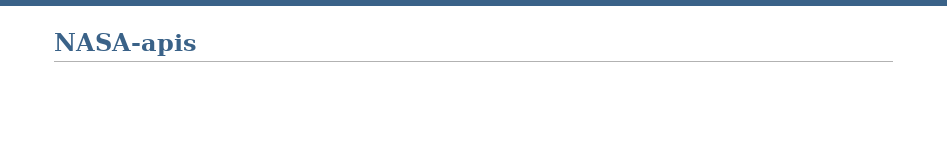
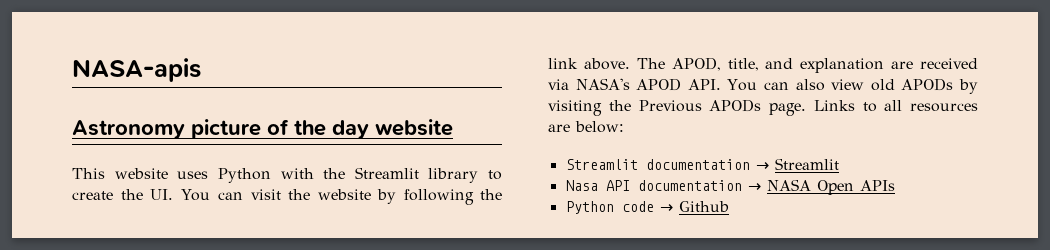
(197, 44) none -> [72,119,453,139] [72,167,502,183] [72,189,502,205] [548,57,978,73] [548,78,978,94] [548,99,978,116] [548,121,624,133] [565,158,839,170] [565,179,895,195] [565,201,729,214] // Astronomy picture of the day website // This website uses Python with the Streamlit library to create the UI. You can visit the website by following the link above. The APOD, title, and explanation are received via NASA's APOD API. You can also view old APODs by visiting the Previous APODs page. Links to all resources are below: // Streamlit documentation → Streamlit // Nasa API documentation → NASA Open APIs // Python code → Github

